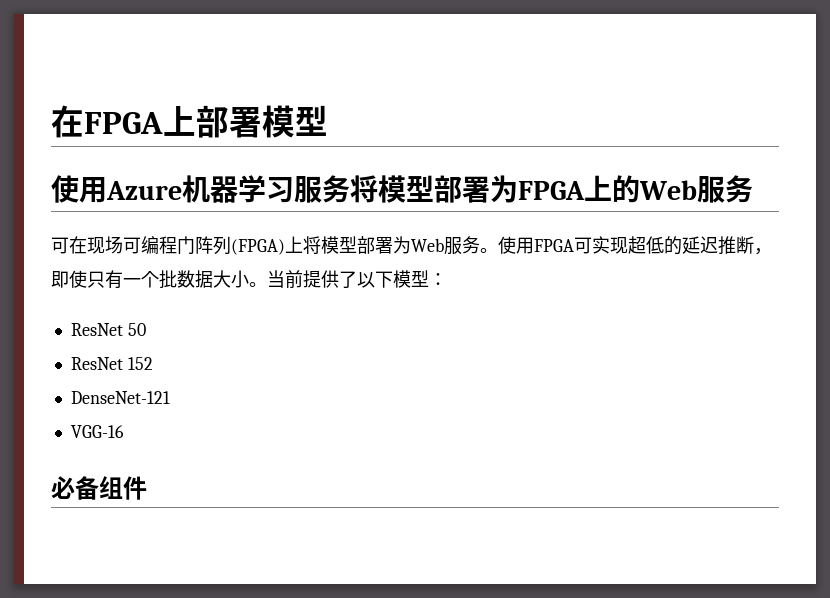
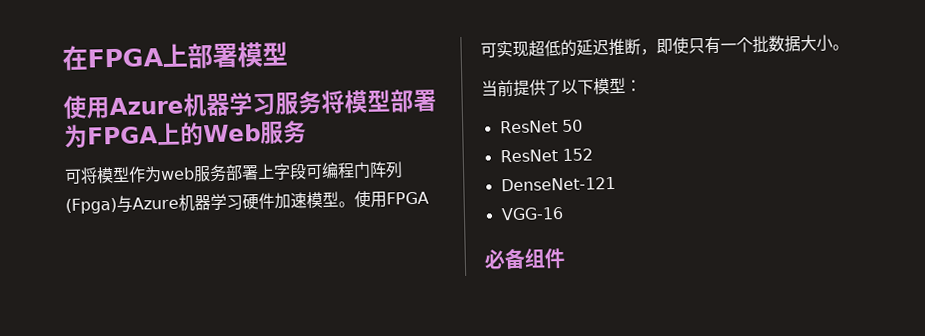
[69,236,480,255] 在现场可编程门阵列(FPGA)上将模型部署为Web服务 -> [80,161,403,184] [65,191,339,214] 将模型作为web服务部署上字段可编程门阵列(Fpga)与Azure机器学习硬件加速模型
(267, 284) none -> (849, 47) //

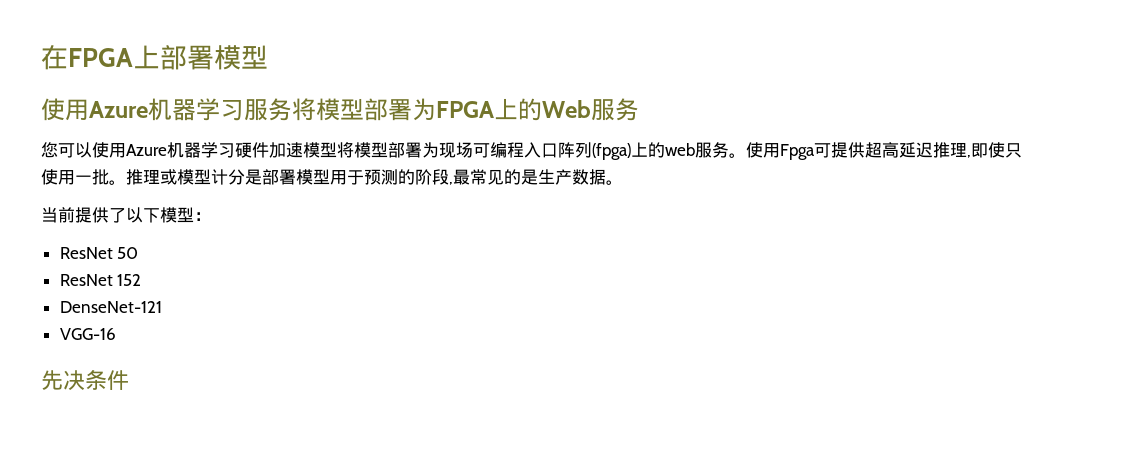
[64,161,403,184] [65,195,133,214] 可将模型作为web服务部署上字段可编程门阵列(Fpga)与 -> [41,142,126,158] 您可以使用
[338,190,429,208] [480,34,833,58] 。使用FPGA可实现超低的延迟推断，即使只有一个批数据大小 -> [337,142,1022,160] [41,169,606,185] 将模型部署为现场可编程入口阵列(fpga)上的web服务。使用Fpga可提供超高延迟推理,即使只使用一批。推理或模型计分是部署模型用于预测的阶段,最常见的是生产数据
[484,248,546,270] 必备组 -> [41,370,107,390] 先决条

